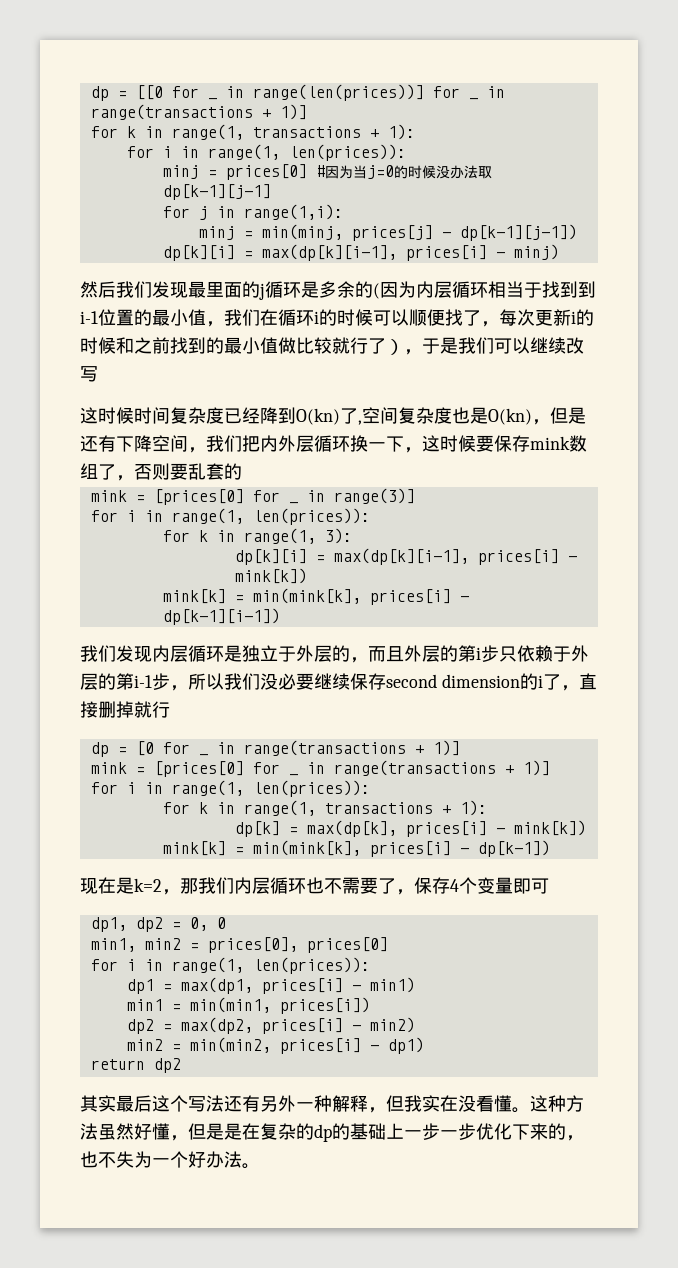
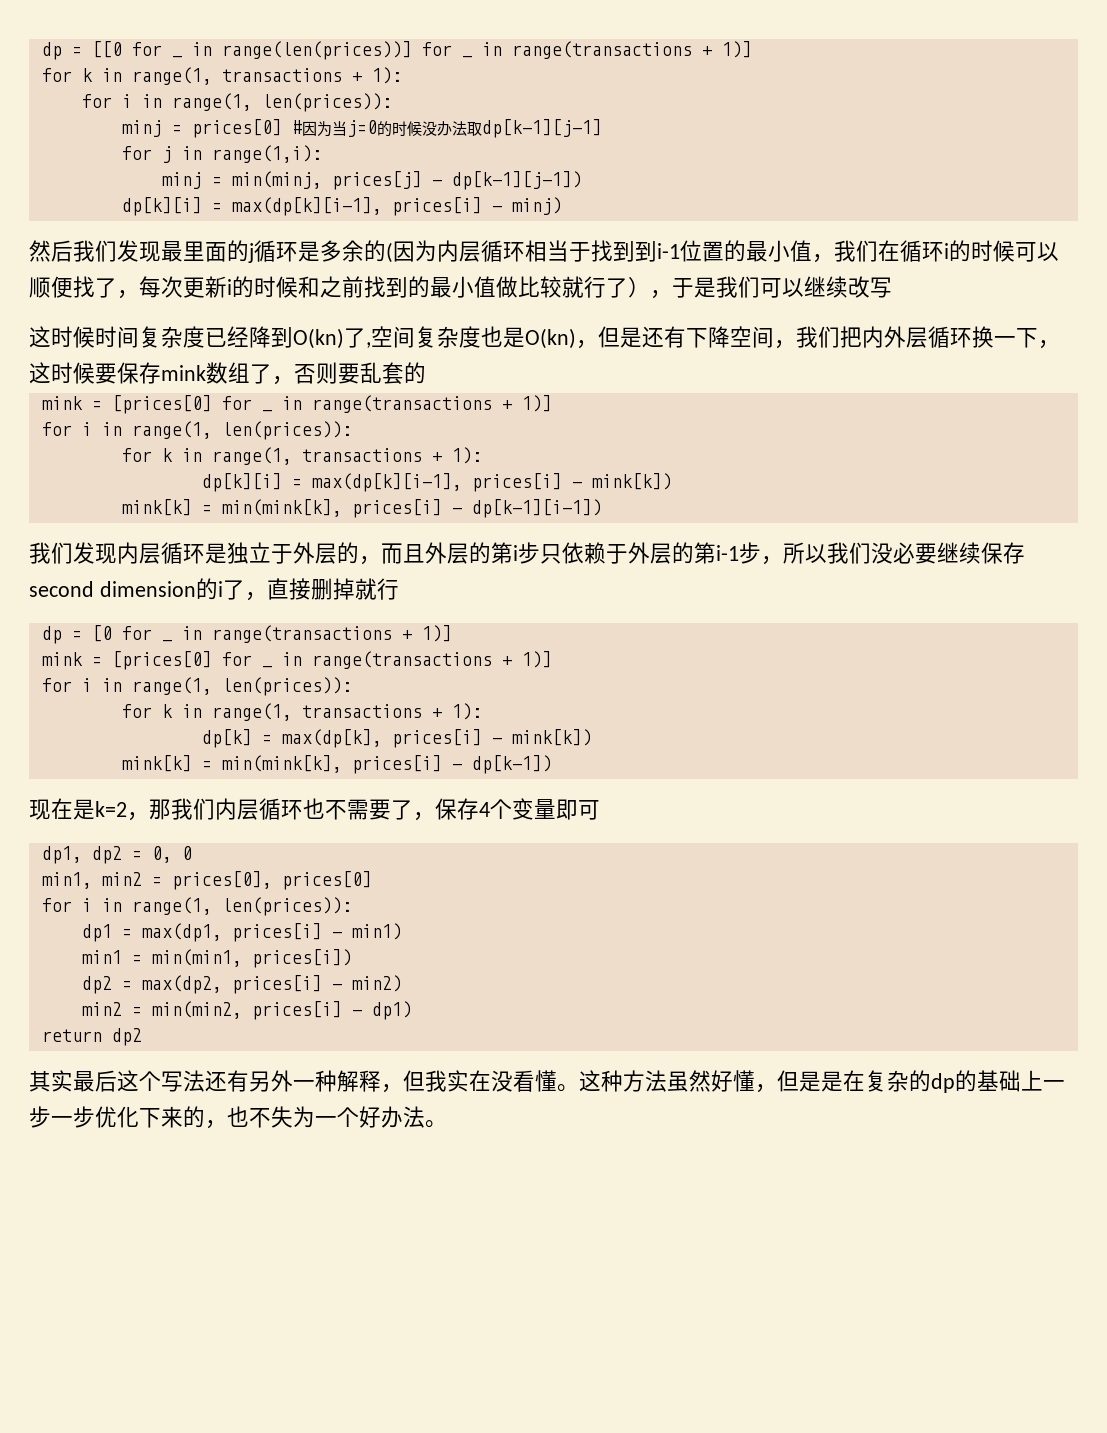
[333,488,415,504] [90,508,370,525] [162,528,352,544] range(3)] // for i in range(1, len(prices)): // for k in range(1, 3): -> [311,395,552,413] [41,421,352,440] [121,447,482,465] range(transactions + 1)] // for i in range(1, len(prices)): // for k in range(1, transactions + 1):

